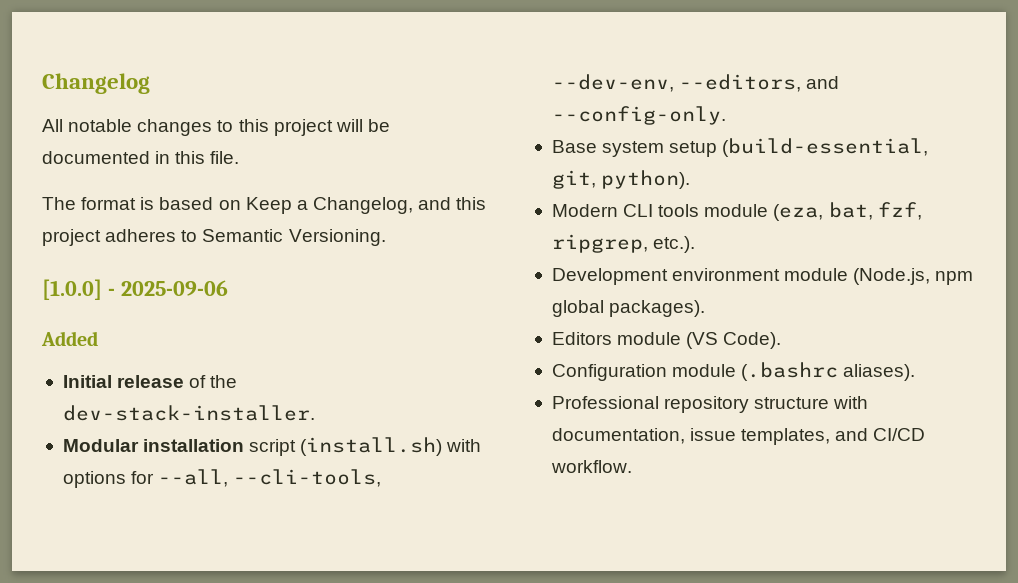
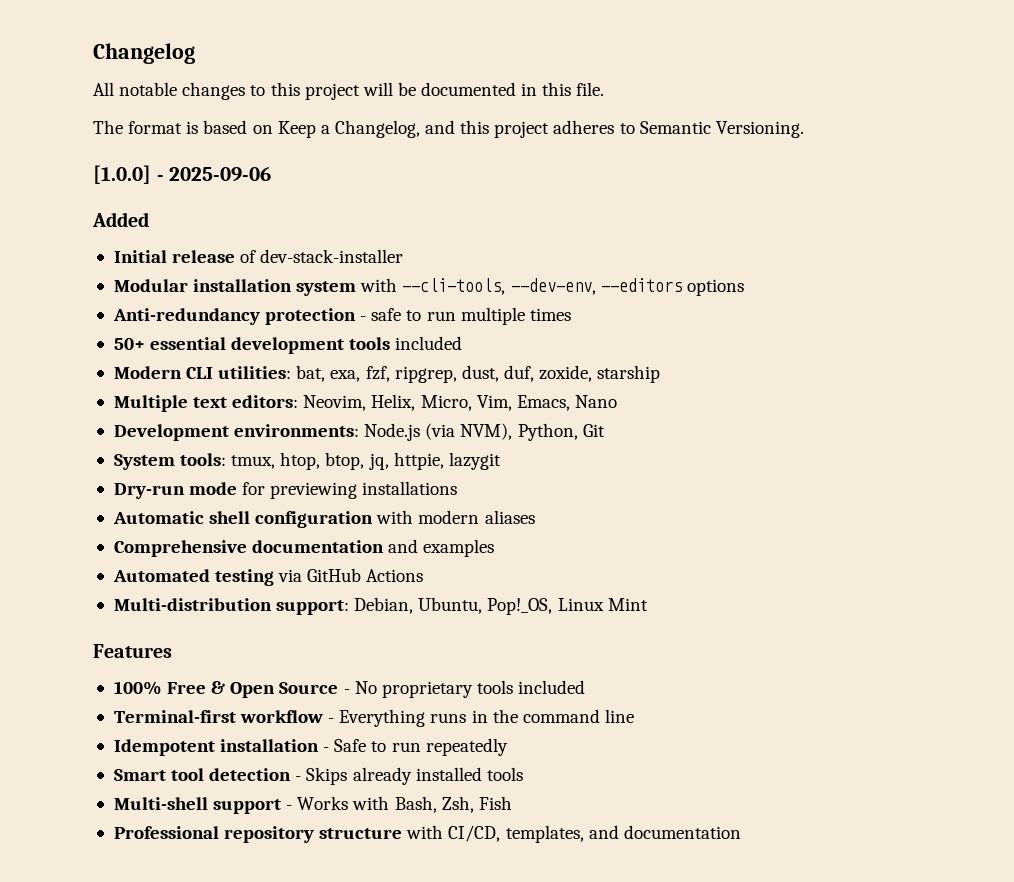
[210,375,238,388] [62,405,315,421] the dev-stack-installer. -> [260,249,404,263] dev-stack-installer
[249,437,482,456] [62,469,382,488] [551,74,840,92] [551,106,726,125] [551,138,929,157] [551,170,691,189] [551,202,922,221] [551,234,696,253] [551,268,974,285] [551,300,706,317] [551,332,782,349] [551,362,916,381] [551,396,869,413] [551,428,926,445] [550,460,632,473] script (install.sh) with options for --all, --cli-tools, --dev-env, --editors, and --config-only. // Base system setup (build-essential, git, python). // Modern CLI tools module (eza, bat, fzf, ripgrep, etc.). // Development environment module (Node.js, npm global packages). // Editors module (VS Code). // Configuration module (.bashrc aliases). // Professional repository structure with documentation, issue templates, and CI/CD workflow. -> [296,278,744,296] [112,307,571,325] [113,336,463,354] [113,365,661,383] [113,394,617,412] [113,423,605,441] [113,452,501,470] [113,481,458,499] [112,510,535,528] [113,539,495,557] [112,568,424,586] [113,597,648,615] [93,644,172,658] [113,680,586,698] [113,709,634,727] [113,738,508,756] [113,767,523,785] [113,796,512,814] [113,825,741,843] system with --cli-tools, --dev-env, --editors options // Anti-redundancy protection - safe to run multiple times // 50+ essential development tools included // Modern CLI utilities: bat, exa, fzf, ripgrep, dust, duf, zoxide, starship // Multiple text editors: Neovim, Helix, Micro, Vim, Emacs, Nano // Development environments: Node.js (via NVM), Python, Git // System tools: tmux, htop, btop, jq, httpie, lazygit // Dry-run mode for previewing installations // Automatic shell configuration with modern aliases // Comprehensive documentation and examples // Automated testing via GitHub Actions // Multi-distribution support: Debian, Ubuntu, Pop!_OS, Linux Mint // Features // 100% Free & Open Source - No proprietary tools included // Terminal-first workflow - Everything runs in the command line // Idempotent installation - Safe to run repeatedly // Smart tool detection - Skips already installed tools // Multi-shell support - Works with Bash, Zsh, Fish // Professional repository structure with CI/CD, templates, and documentation

